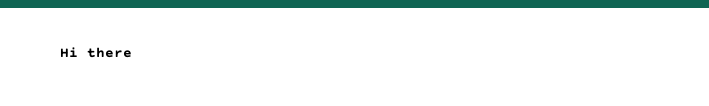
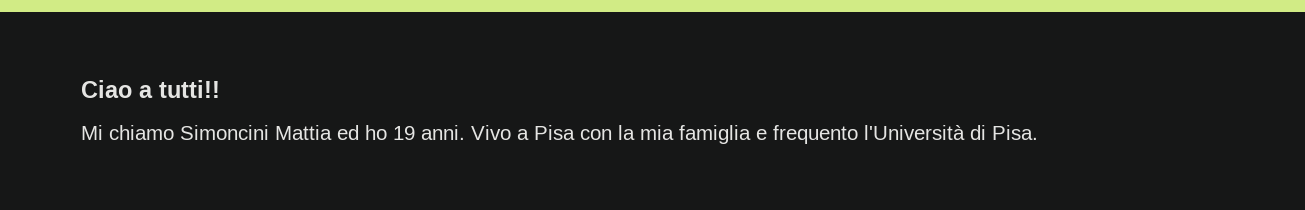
[60,47,132,58] Hi there -> [81,80,220,98] [81,125,1038,144] Ciao a tutti!! // Mi chiamo Simoncini Mattia ed ho 19 anni. Vivo a Pisa con la mia famiglia e frequento l'Università di Pisa.

